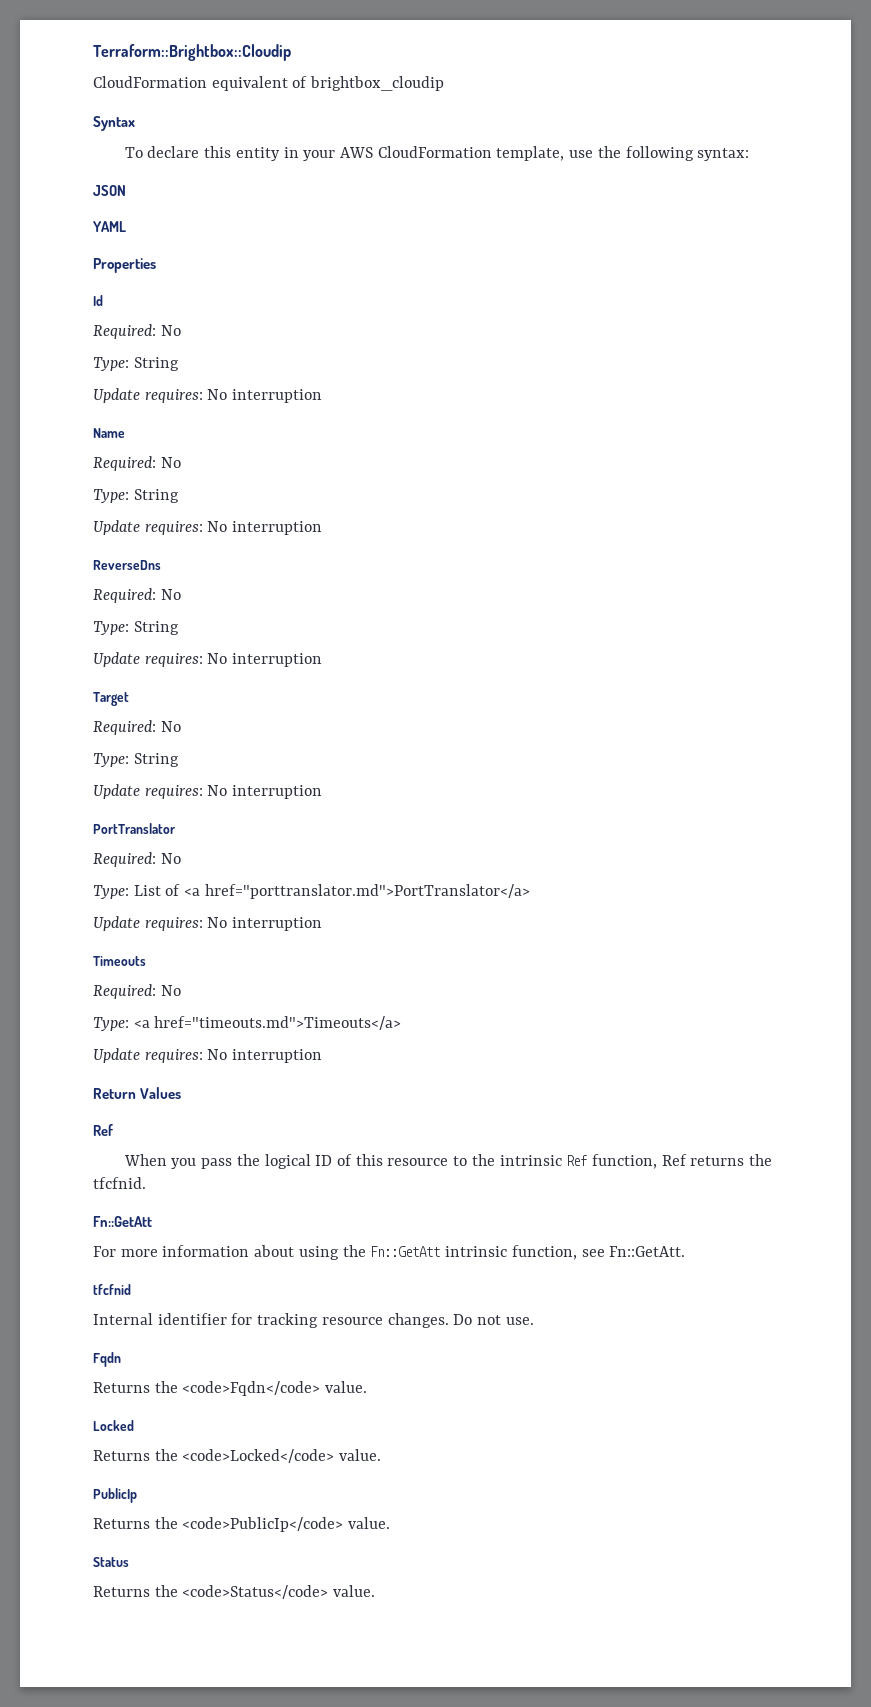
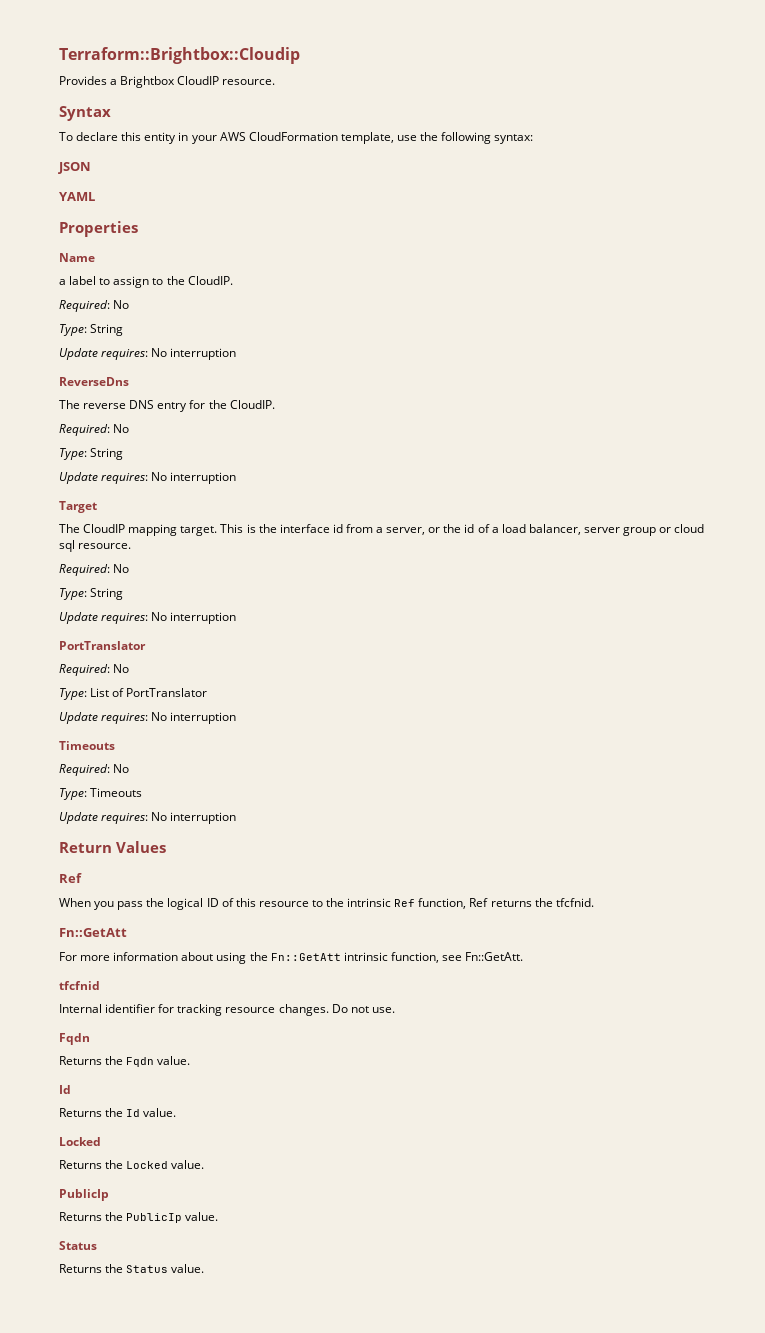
[93,76,445,91] CloudFormation equivalent of brightbox_cloudip -> [59,76,276,88] Provides a Brightbox CloudIP resource.
[93,295,103,306] [93,324,181,339] [93,357,179,371] [93,388,323,403] [93,428,125,438] Id // Required: No // Type: String // Update requires: No interruption // Name -> [59,253,95,262] [59,276,233,288] Name // a label to assign to the CloudIP.
(161, 565) none -> [59,400,275,412] // The reverse DNS entry for the CloudIP.
(129, 699) none -> [59,524,705,536] [59,540,132,552] // The CloudIP mapping target. This is the interface id from a server, or the id of a load balancer, server group or cloud sql resource.
[184,884,530,899] <a href="porttranslator.md">PortTranslator</a> -> [126,688,208,697] PortTranslator
[133,1016,402,1030] <a href="timeouts.md">Timeouts</a> -> [90,788,143,797] Timeouts
[182,1381,321,1396] <code>Fqdn</code> -> [126,1056,191,1067] [59,1085,71,1094] [59,1108,141,1117] Fqdn value. // Id // Returns the Id
[182,1449,335,1463] <code>Locked</code> -> [126,1161,169,1169] Locked
[182,1517,344,1532] <code>PublicIp</code> -> [126,1213,183,1223] PublicIp
[182,1585,329,1599] <code>Status</code> -> [126,1265,169,1273] Status

